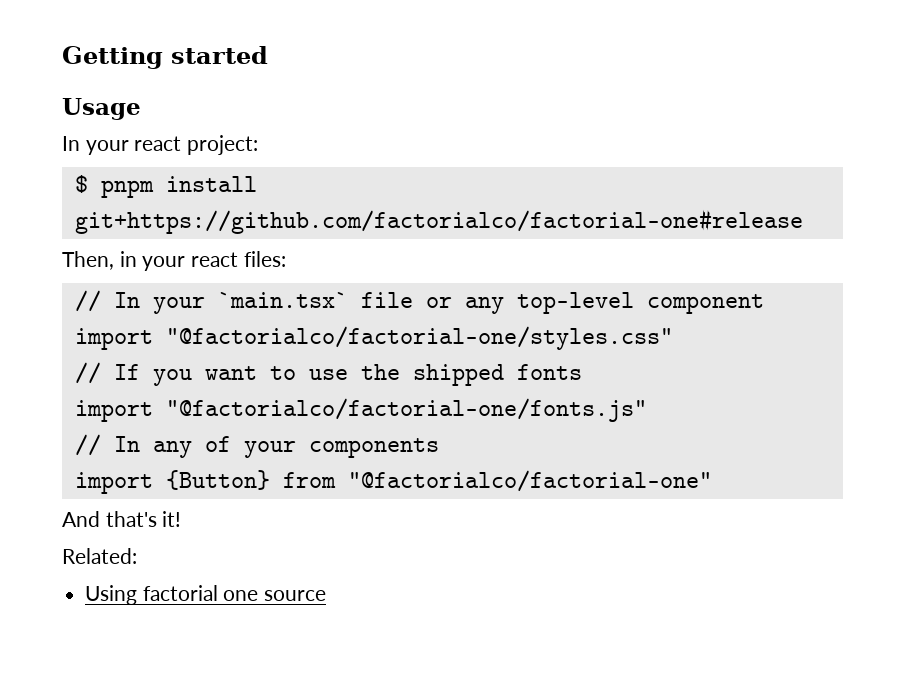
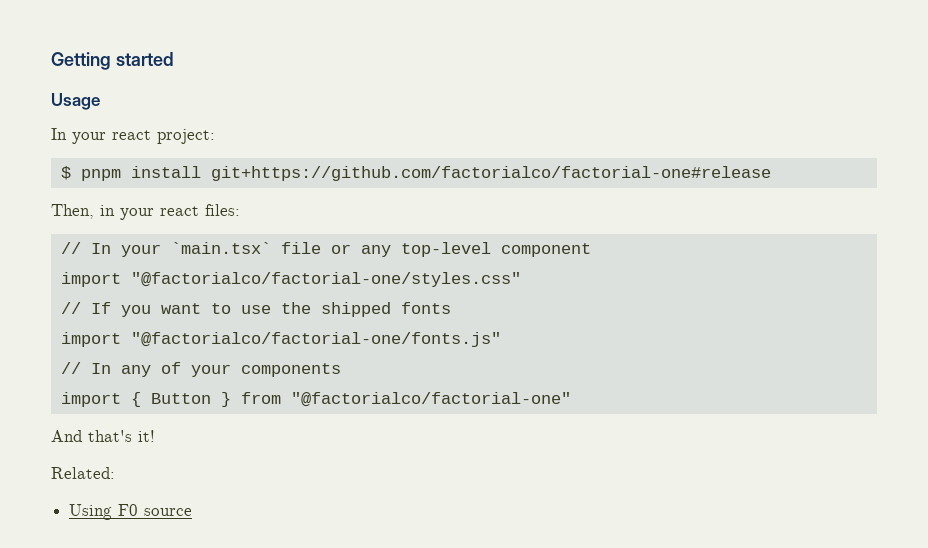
[165,470,270,490] {Button} -> [130,392,231,407] { Button }
[142,585,259,601] factorial one -> [118,504,139,516] F0

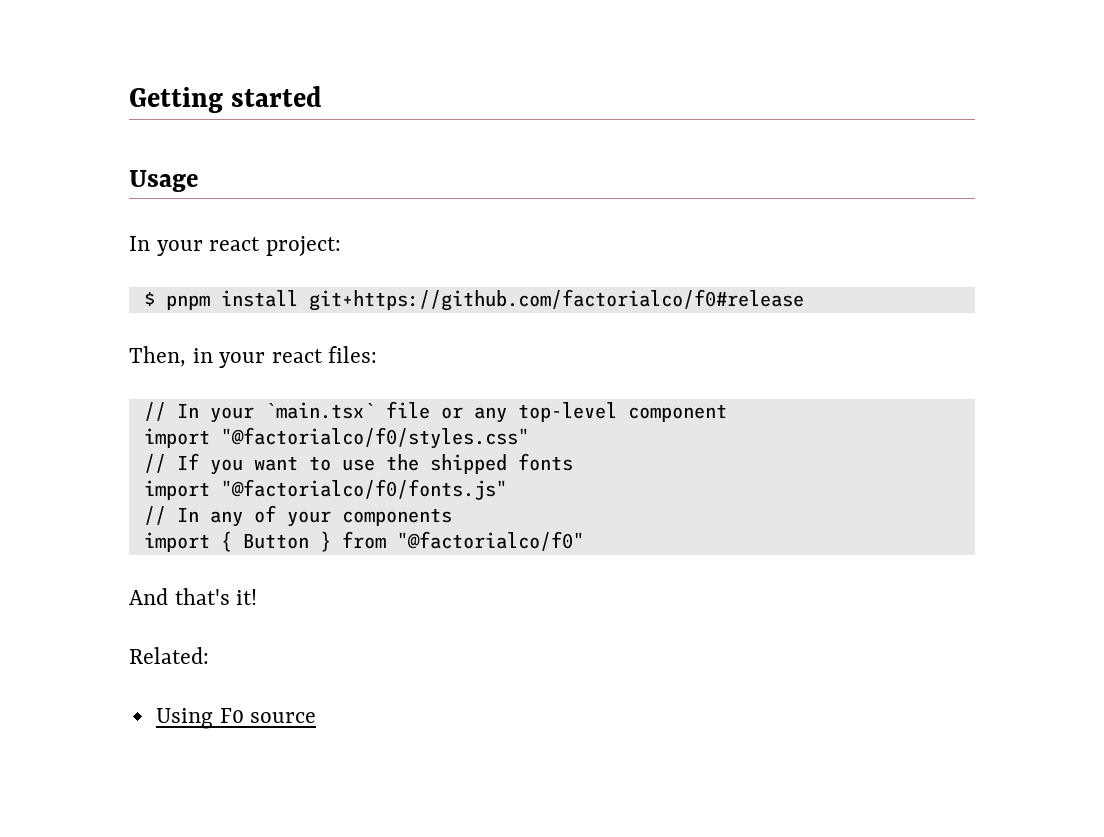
[210,166,771,181] git+https://github.com/factorialco/factorial-one#release -> [308,289,804,311] git+https://github.com/factorialco/f0#release
[130,272,521,287] "@factorialco/factorial-one/styles.css" -> [220,427,529,449] "@factorialco/f0/styles.css"
[130,332,501,347] "@factorialco/factorial-one/fonts.js" -> [220,479,507,500] "@factorialco/f0/fonts.js"
[290,392,571,407] "@factorialco/factorial-one" -> [396,531,584,551] "@factorialco/f0"

